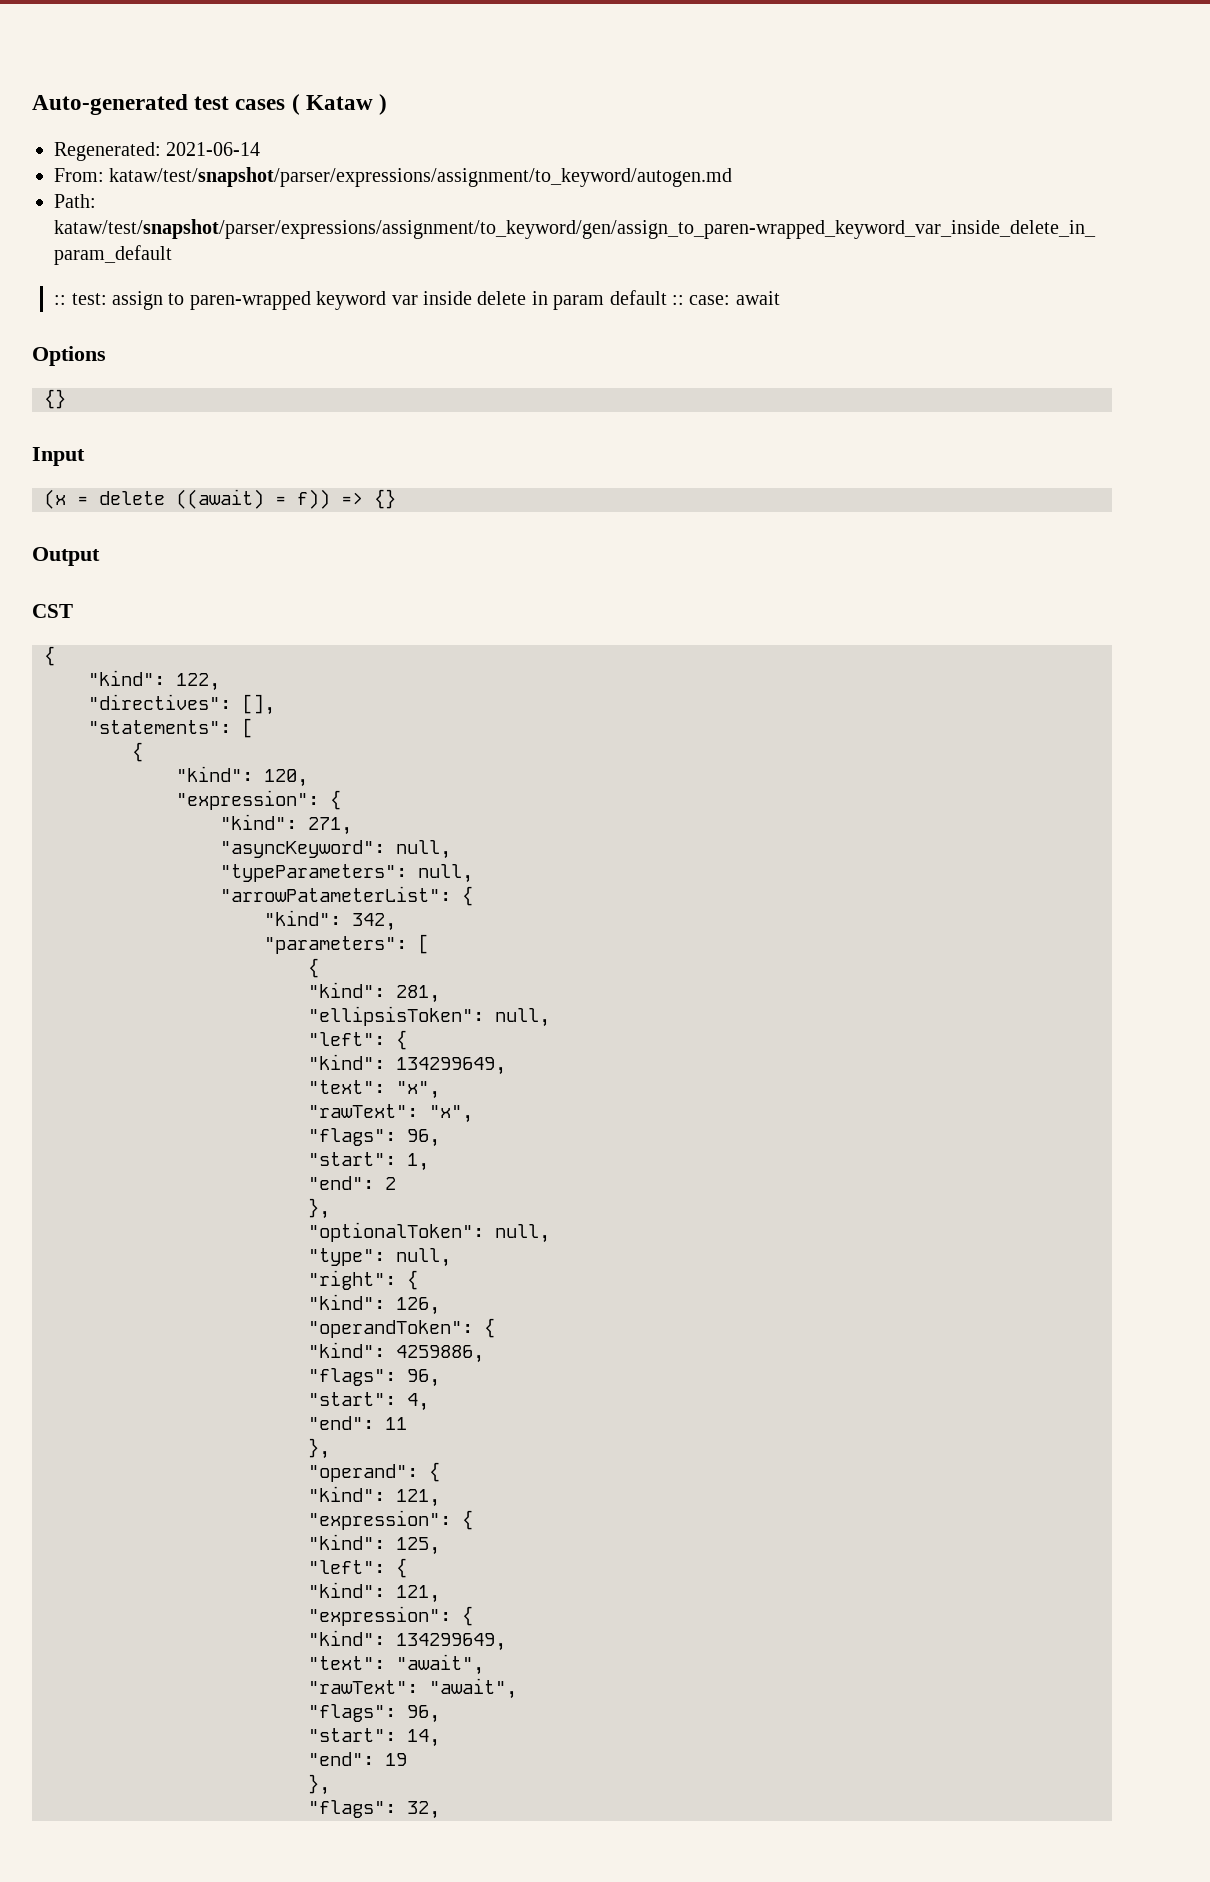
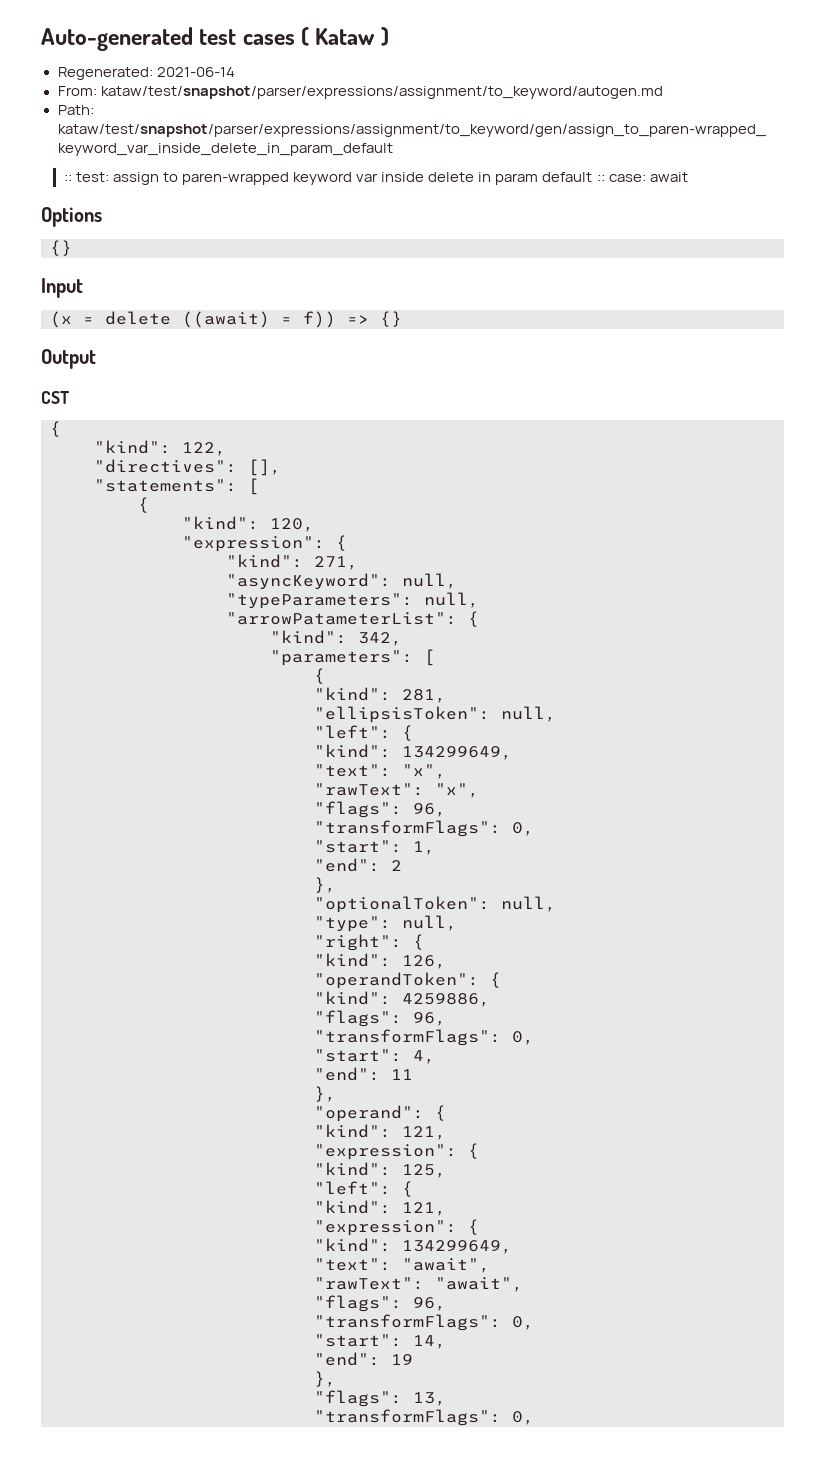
(440, 1138) none -> [314,820,534,837] // "transformFlags": 0,
(440, 1378) none -> [314,1029,534,1046] // "transformFlags": 0,
(440, 1714) none -> [314,1314,534,1331] // "transformFlags": 0,
[407,1801,440,1819] 32, -> [413,1392,446,1406] [314,1409,534,1426] 13, // "transformFlags": 0,

